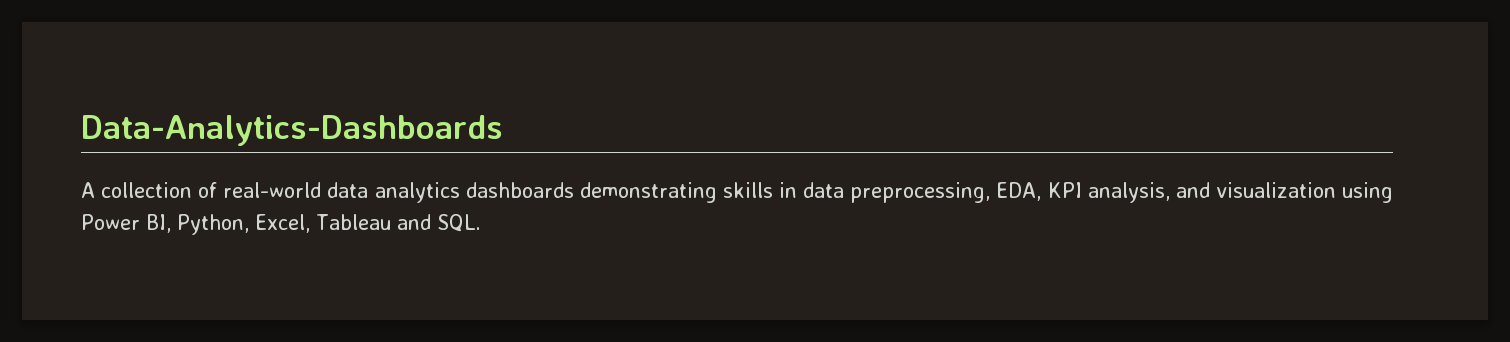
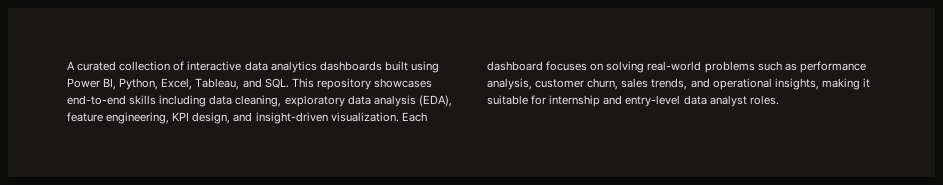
[81,115,503,146] [81,182,95,198] Data-Analytics-Dashboards // A -> [67,61,117,71] A curated
[223,182,322,198] real-world -> [187,61,242,71] interactive
[579,182,1336,203] demonstrating skills in data preprocessing, EDA, KPI analysis, and visualization -> [384,61,408,71] built
[316,214,391,230] Tableau -> [195,78,240,90] Tableau,
(481, 223) none -> [291,78,432,90] [67,95,452,107] [67,112,427,124] [487,61,866,73] [487,78,870,90] [487,95,779,107] This repository showcases end-to-end skills including data cleaning, exploratory data analysis (EDA), feature engineering, KPI design, and insight-driven visualization. Each dashboard focuses on solving real-world problems such as performance analysis, customer churn, sales trends, and operational insights, making it suitable for internship and entry-level data analyst roles.

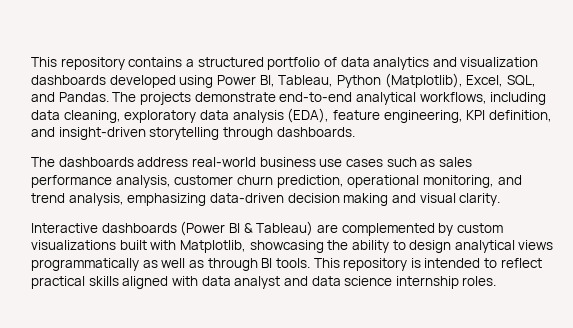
[67,61,439,73] [67,78,432,90] [67,95,157,105] A curated collection of interactive data analytics dashboards built using Power BI, Python, Excel, Tableau, and SQL. This repository showcases end-to-end skills -> [31,57,539,70] [31,73,536,88] [31,92,487,105] This repository contains a structured portfolio of data analytics and visualization dashboards developed using Power BI, Tableau, Python (Matplotlib), Excel, SQL, and Pandas. The projects demonstrate end-to-end analytical workflows,
[192,112,231,124] design, -> [488,110,552,122] definition,
[330,112,427,122] [487,61,755,73] visualization. Each dashboard focuses on solving real-world problems -> [149,127,355,140] [31,157,383,167] storytelling through dashboards. // The dashboards address real-world business use cases
(797, 67) none -> [438,157,472,167] sales
[587,78,870,90] [487,95,747,107] churn, sales trends, and operational insights, making it suitable for internship and entry-level data analyst -> [236,175,522,188] [31,193,501,206] [31,221,503,236] [31,240,554,253] [31,258,542,271] [31,276,459,289] churn prediction, operational monitoring, and trend analysis, emphasizing data-driven decision making and visual clarity. // Interactive dashboards (Power BI & Tableau) are complemented by custom visualizations built with Matplotlib, showcasing the ability to design analytical views programmatically as well as through BI tools. This repository is intended to reflect practical skills aligned with data analyst and data science internship

